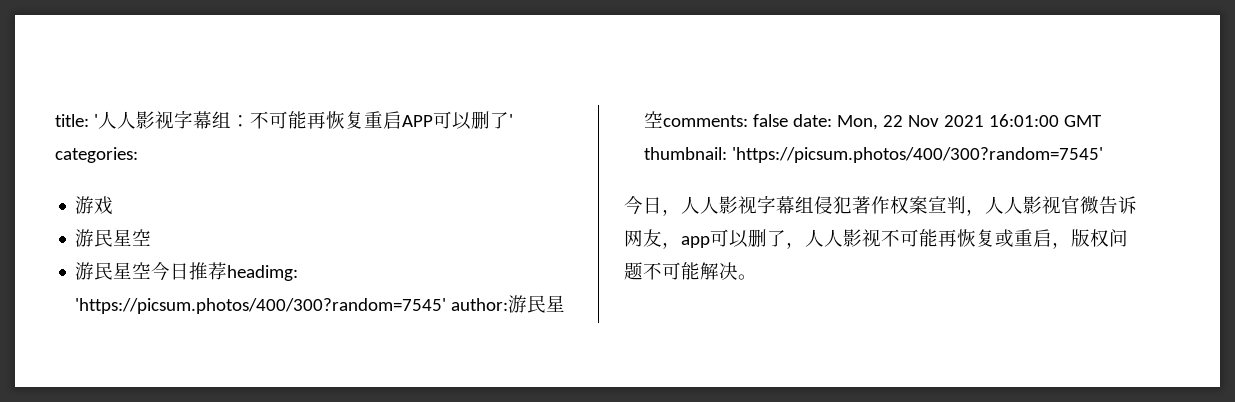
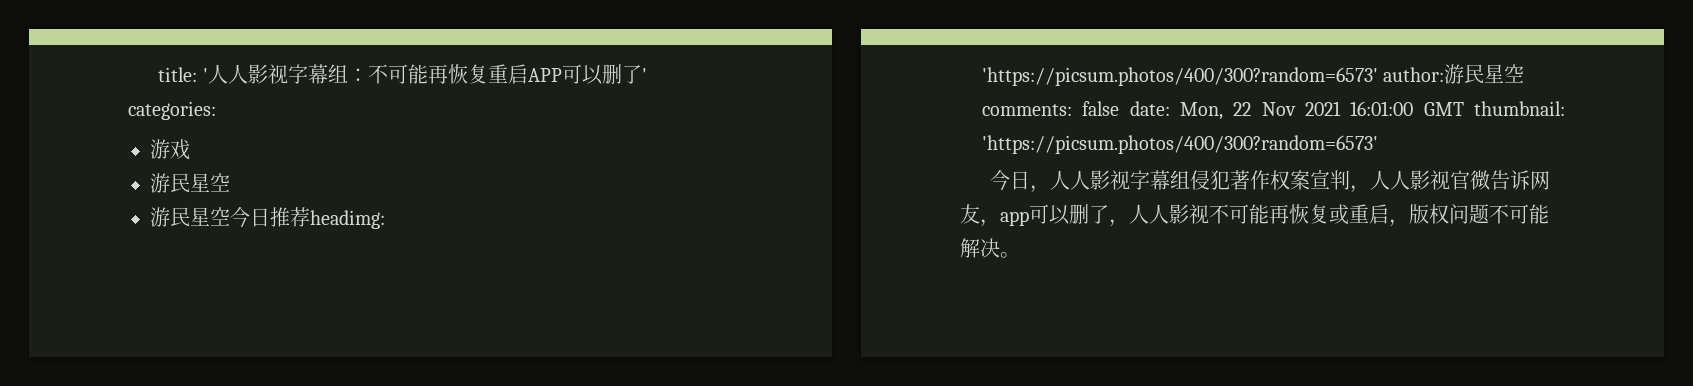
[75,298,447,314] 'https://picsum.photos/400/300?random=7545' -> [982,67,1378,86] 'https://picsum.photos/400/300?random=6573'
[732,147,1104,163] 'https://picsum.photos/400/300?random=7545' -> [982,135,1378,154] 'https://picsum.photos/400/300?random=6573'

